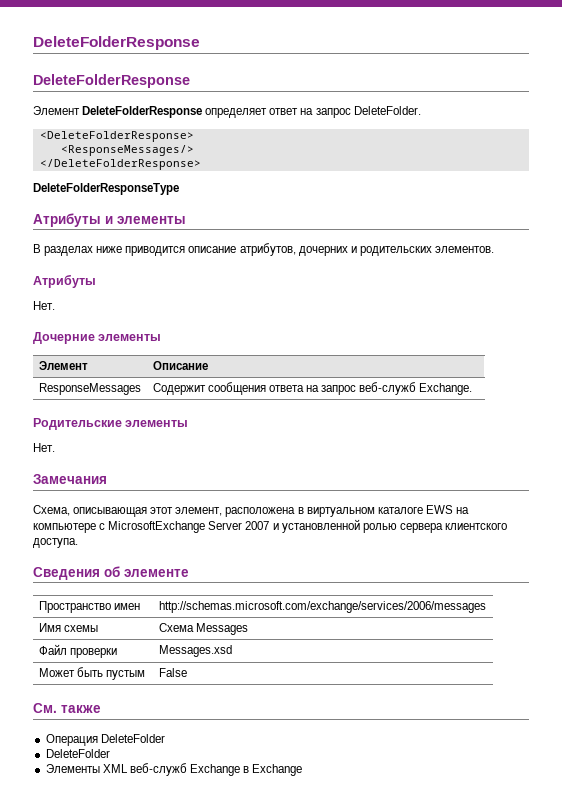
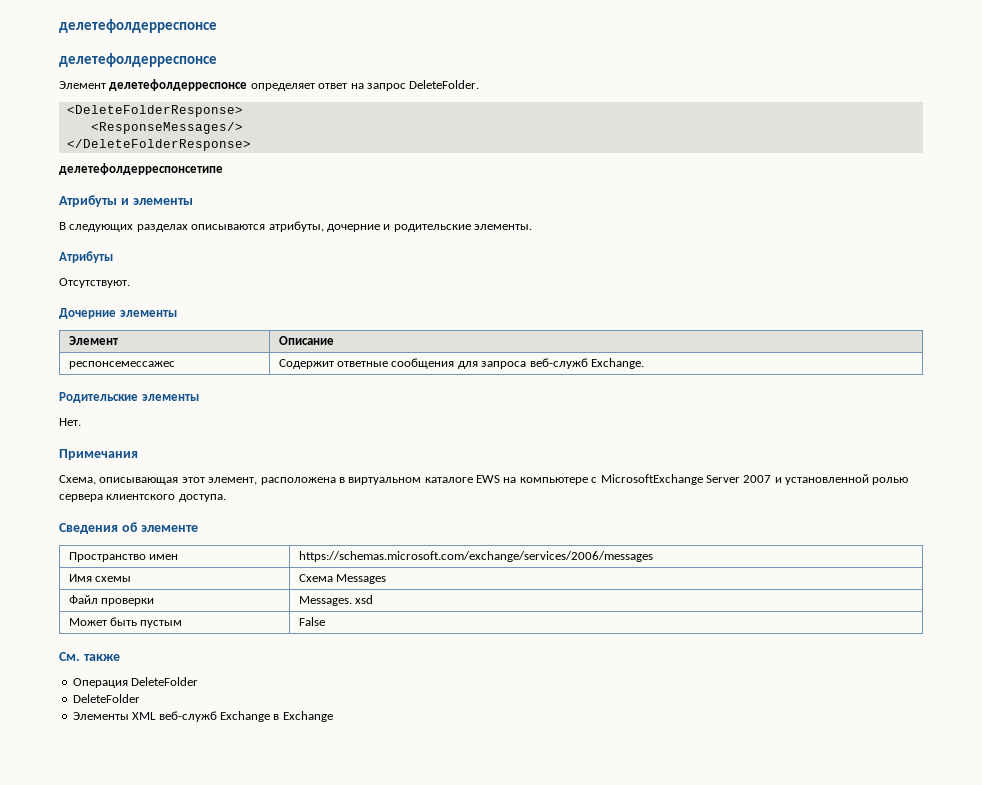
[33,36,200,50] [33,74,190,88] [33,106,203,118] DeleteFolderResponse // DeleteFolderResponse // Элемент DeleteFolderResponse -> [59,19,217,33] [59,53,217,67] [59,79,248,91] делетефолдерреспонсе // делетефолдерреспонсе // Элемент делетефолдерреспонсе
[33,183,179,195] DeleteFolderResponseType -> [59,163,223,175] делетефолдерреспонсетипе
[44,243,494,256] разделах ниже приводится описание атрибутов, дочерних и родительских элементов. -> [69,221,532,232] следующих разделах описываются атрибуты, дочерние и родительские элементы.
[33,301,55,310] Нет. -> [59,278,130,288] Отсутствуют.
[38,383,141,395] ResponseMessages -> [68,361,175,369] респонсемессажес
[207,382,357,395] сообщения ответа на запрос -> [337,358,527,369] ответные сообщения для запроса
[33,474,107,484] Замечания -> [59,449,138,460] Примечания
[158,601,486,613] http://schemas.microsoft.com/exchange/services/2006/messages -> [298,551,653,562] https://schemas.microsoft.com/exchange/services/2006/messages
[158,645,232,657] Messages.xsd -> [298,595,374,606] Messages. xsd

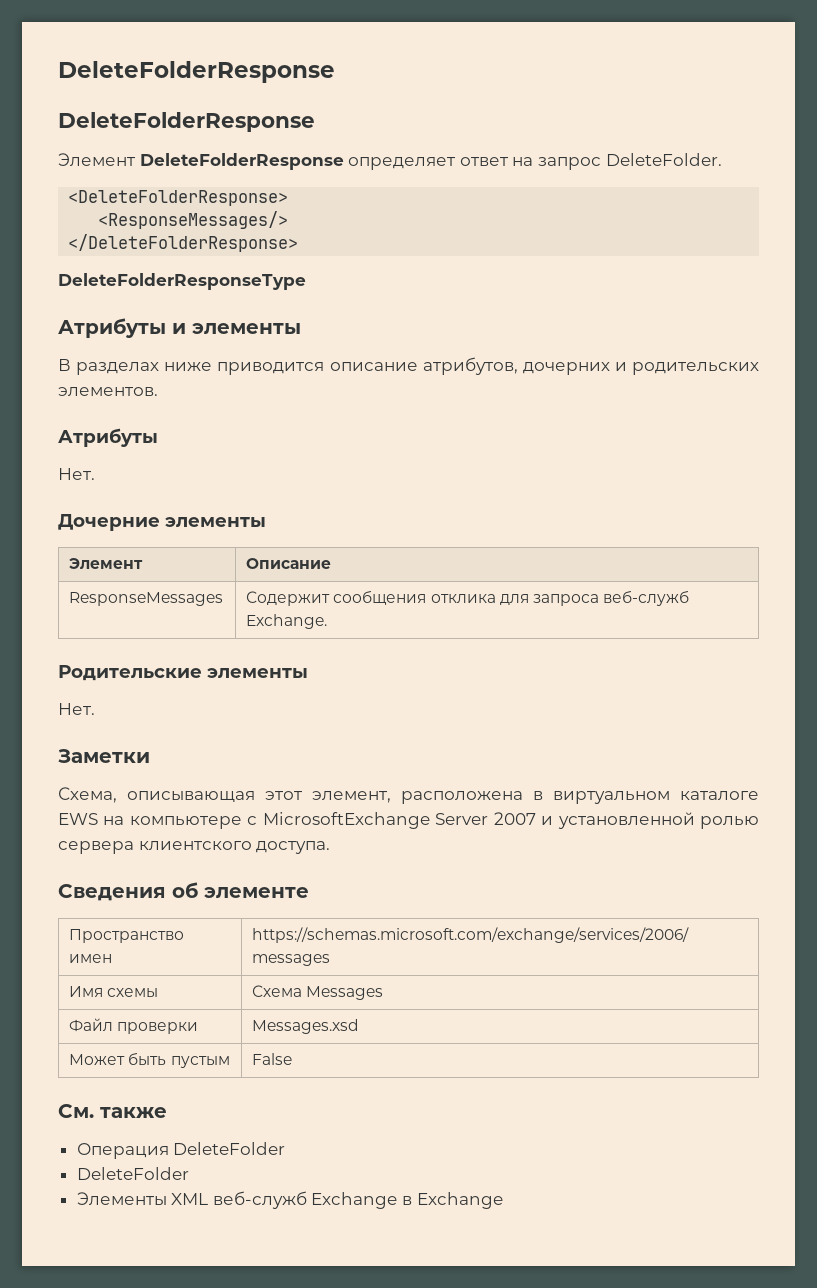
[59,19,217,33] [59,53,217,67] [59,79,248,91] делетефолдерреспонсе // делетефолдерреспонсе // Элемент делетефолдерреспонсе -> [58,61,335,83] [58,112,315,132] [58,153,344,170] DeleteFolderResponse // DeleteFolderResponse // Элемент DeleteFolderResponse
[59,163,223,175] делетефолдерреспонсетипе -> [58,273,306,290] DeleteFolderResponseType
[69,221,532,232] следующих разделах описываются атрибуты, дочерние и родительские элементы. -> [76,357,759,375] [58,387,158,396] разделах ниже приводится описание атрибутов, дочерних и родительских элементов.
[59,278,130,288] Отсутствуют. -> [58,468,95,480] Нет.
[68,361,175,369] респонсемессажес -> [69,592,224,606] ResponseMessages
[337,358,455,369] ответные сообщения -> [333,590,496,605] сообщения отклика
[59,449,138,460] Примечания -> [58,749,150,763] Заметки
[298,595,374,606] Messages. xsd -> [252,1019,360,1034] Messages.xsd

